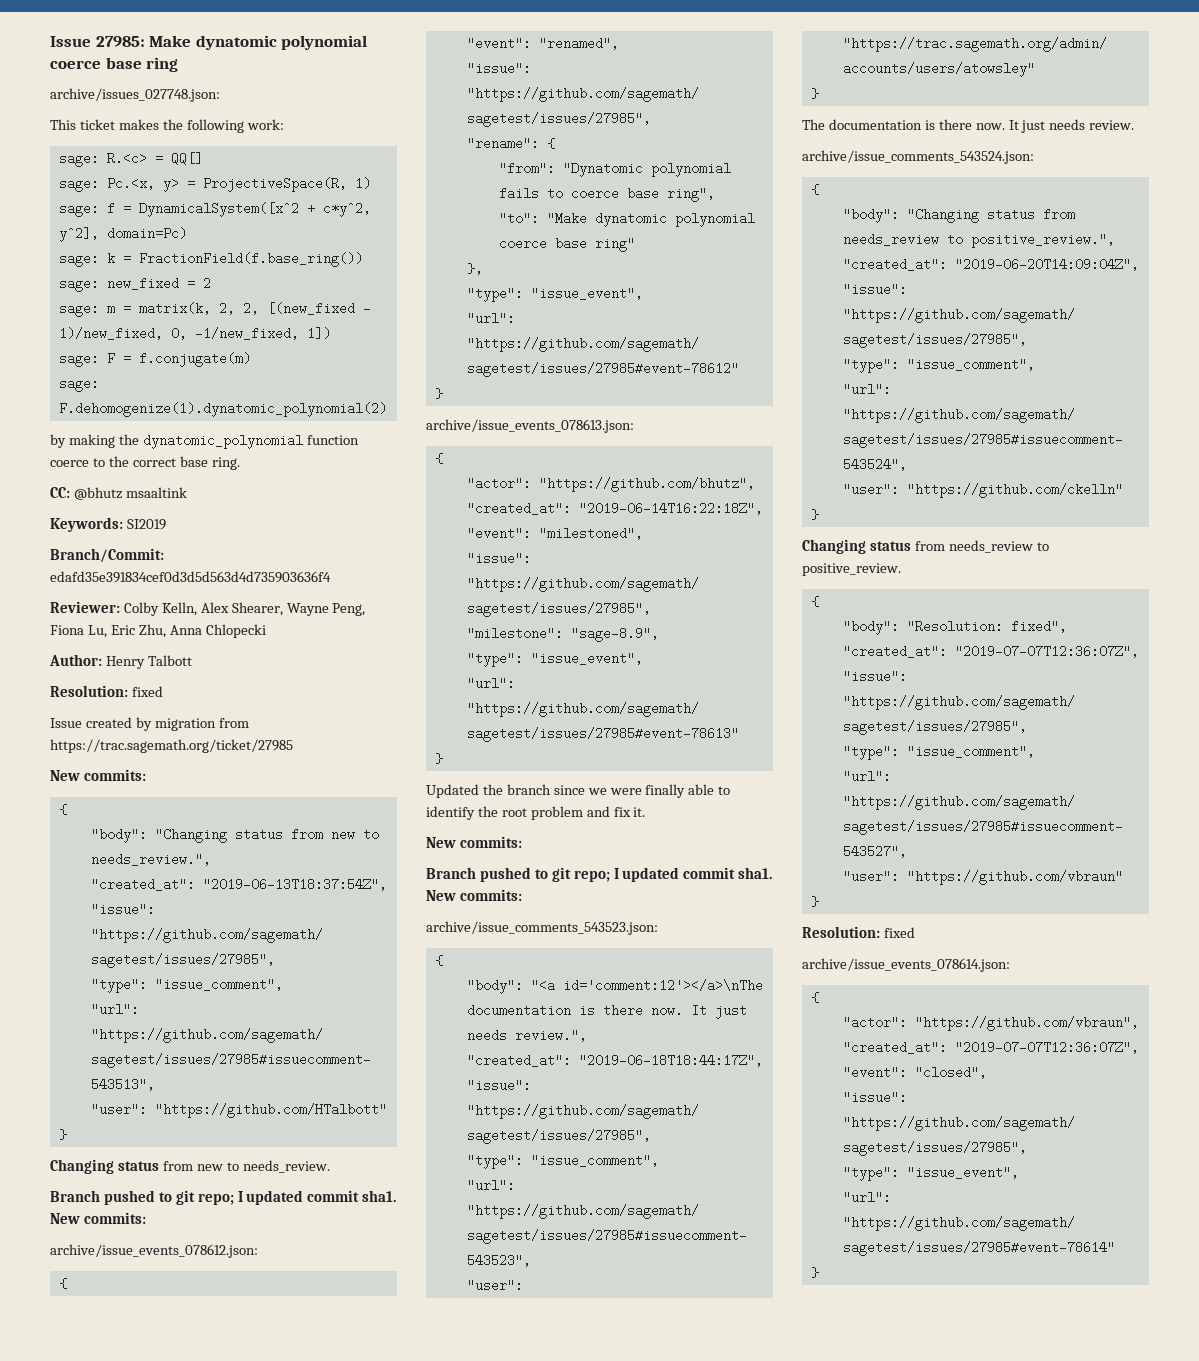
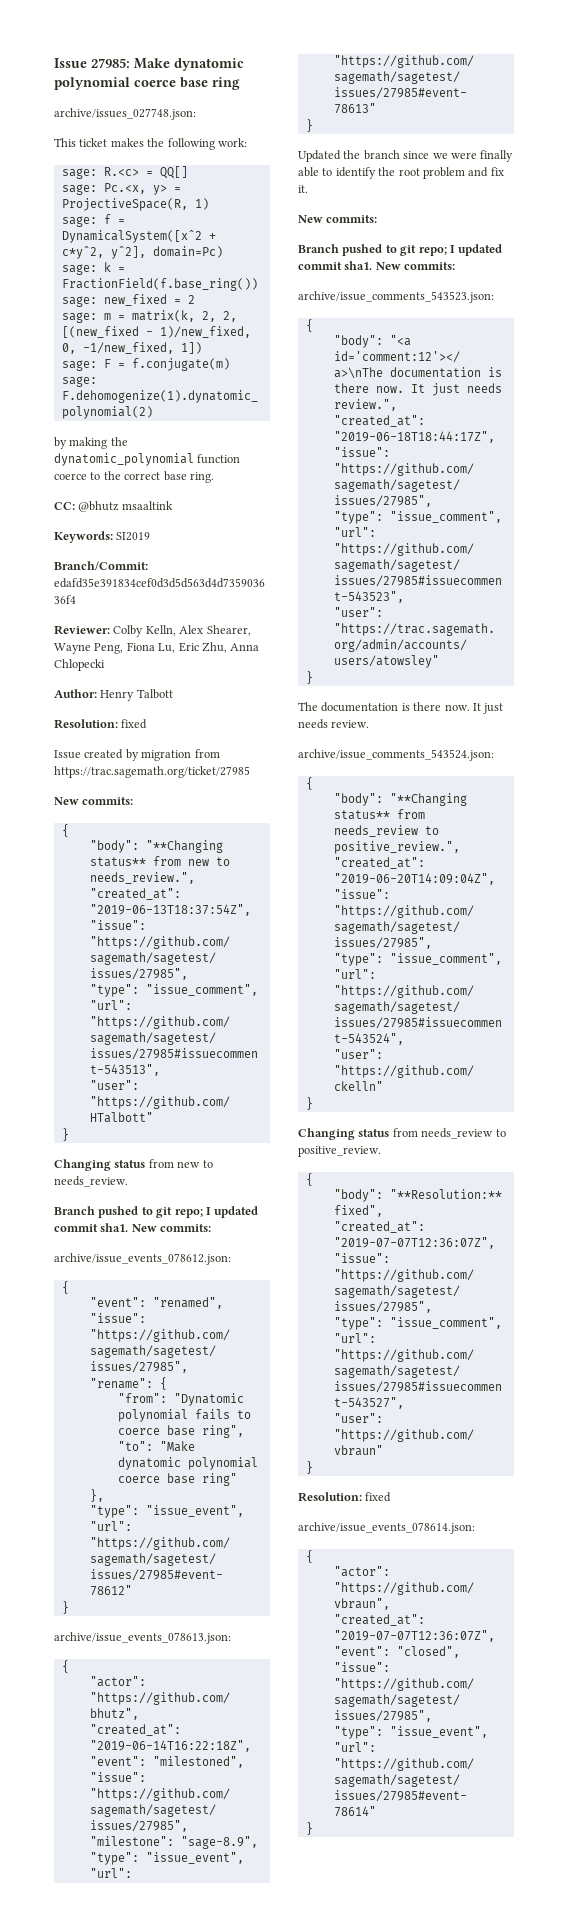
[154,828,283,843] "Changing status -> [145,840,223,853] [89,857,146,867] "**Changing status**
[906,208,1035,223] "Changing status -> [389,793,467,806] [333,810,390,820] "**Changing status**
[906,620,1003,633] "Resolution: -> [389,1189,502,1199] "**Resolution:**

